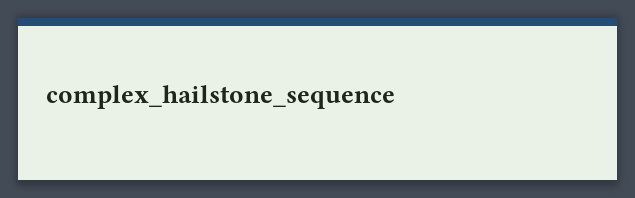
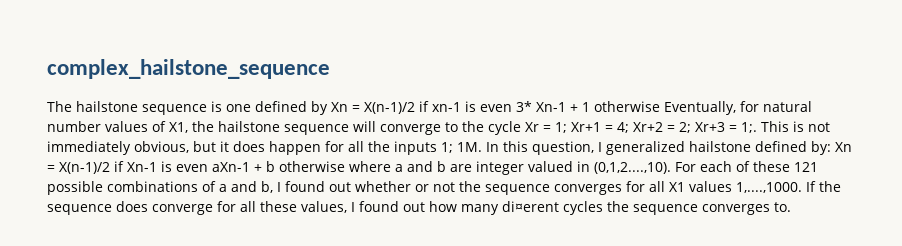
(395, 97) none -> [47,101,812,115] [47,121,830,135] [47,141,852,155] [47,161,818,175] [47,181,841,195] [47,201,791,215] // The hailstone sequence is one defined by Xn = X(n-1)/2 if xn-1 is even 3* Xn-1 + 1 otherwise Eventually, for natural number values of X1, the hailstone sequence will converge to the cycle Xr = 1; Xr+1 = 4; Xr+2 = 2; Xr+3 = 1;. This is not immediately obvious, but it does happen for all the inputs 1; 1M. In this question, I generalized hailstone defined by: Xn = X(n-1)/2 if Xn-1 is even aXn-1 + b otherwise where a and b are integer valued in (0,1,2....,10). For each of these 121 possible combinations of a and b, I found out whether or not the sequence converges for all X1 values 1,....,1000. If the sequence does converge for all these values, I found out how many di¤erent cycles the sequence converges to.

